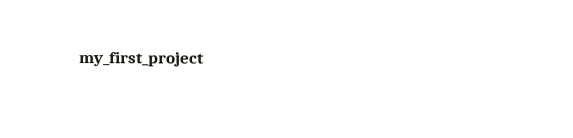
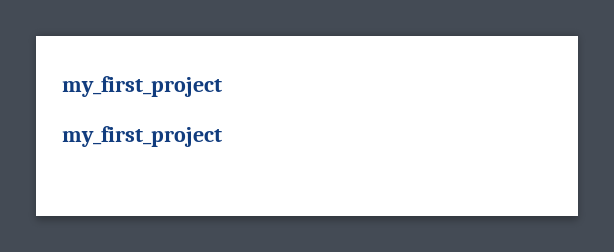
[79,51,205,67] my_first_project -> [62,76,222,97] [62,126,222,147] my_first_project // my_first_project

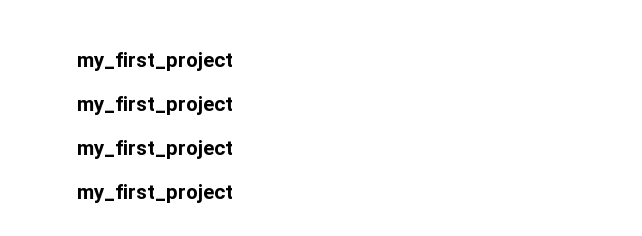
[62,76,222,97] [62,126,222,147] my_first_project // my_first_project -> [77,52,233,71] [77,96,233,115] [77,140,233,159] [77,184,233,203] my_first_project // my_first_project // my_first_project // my_first_project

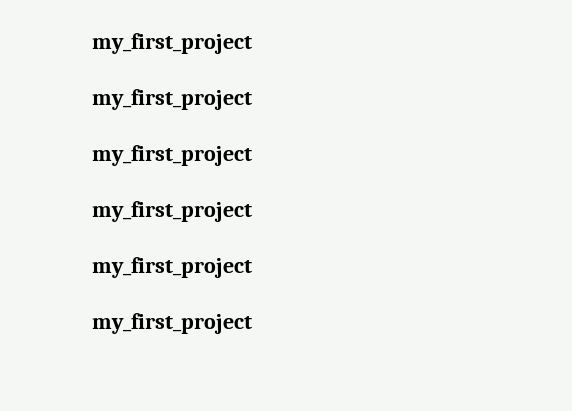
[77,52,233,71] [77,96,233,115] [77,140,233,159] [77,184,233,203] my_first_project // my_first_project // my_first_project // my_first_project -> [92,33,252,54] [92,89,252,110] [92,145,252,166] [92,201,252,222] [92,257,252,278] [92,313,252,334] my_first_project // my_first_project // my_first_project // my_first_project // my_first_project // my_first_project

